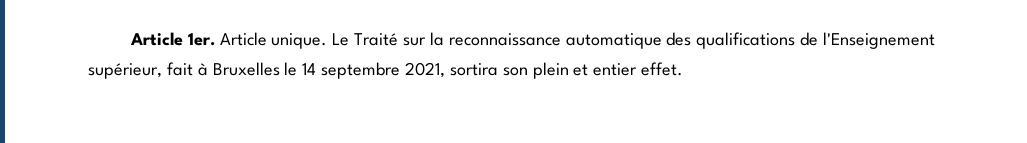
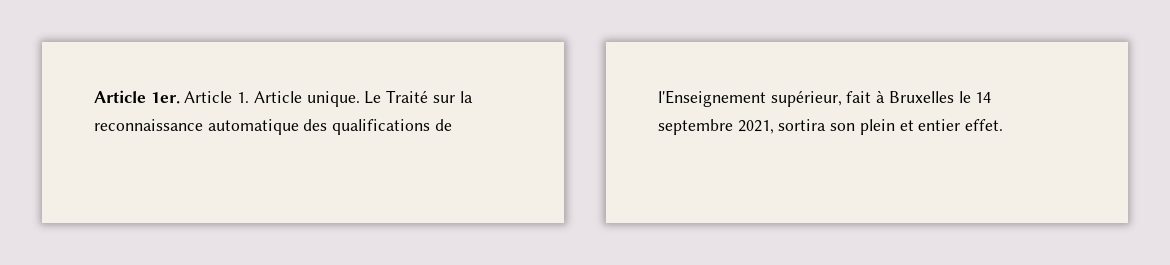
(267, 39) none -> [237,91,302,103] 1. Article

